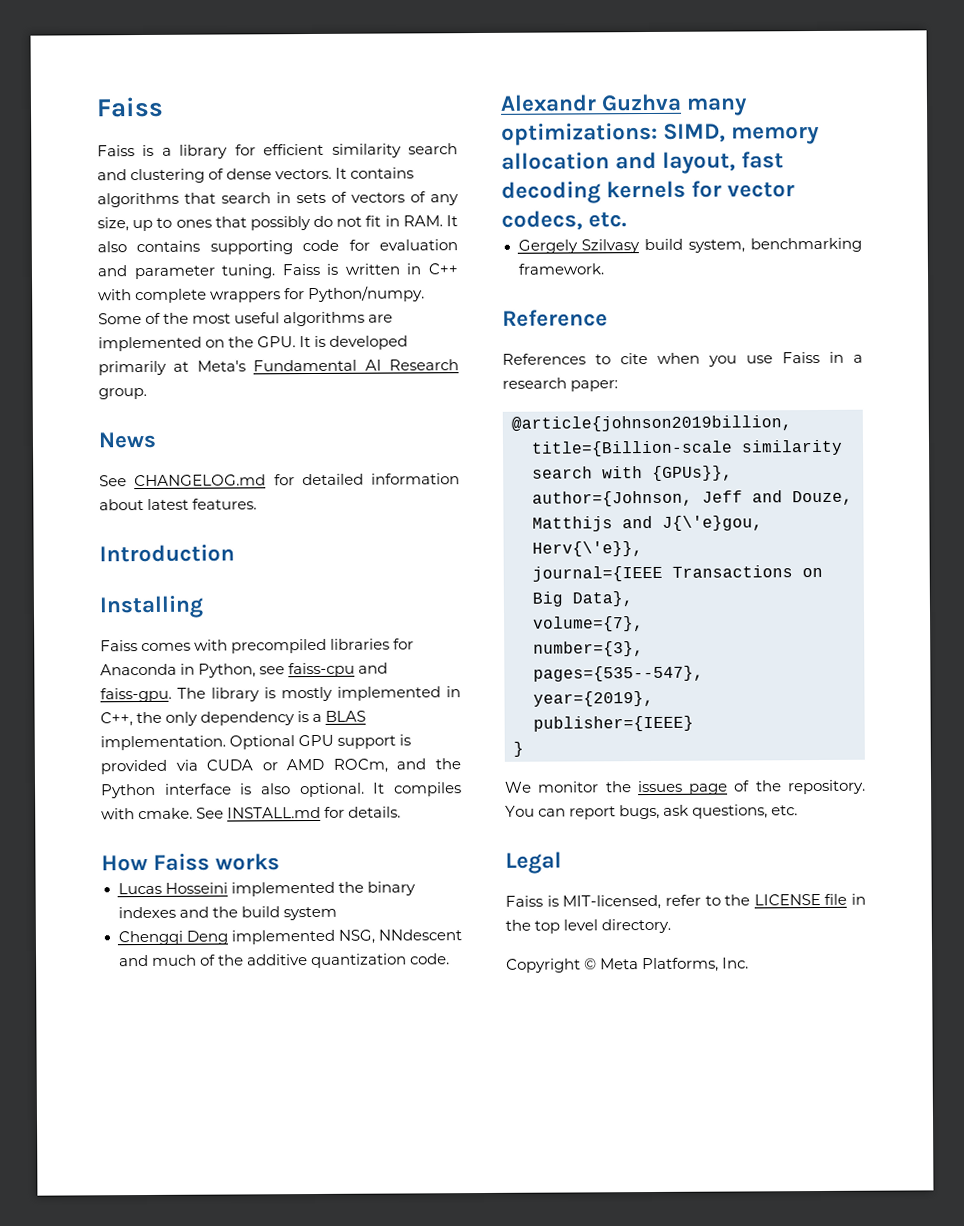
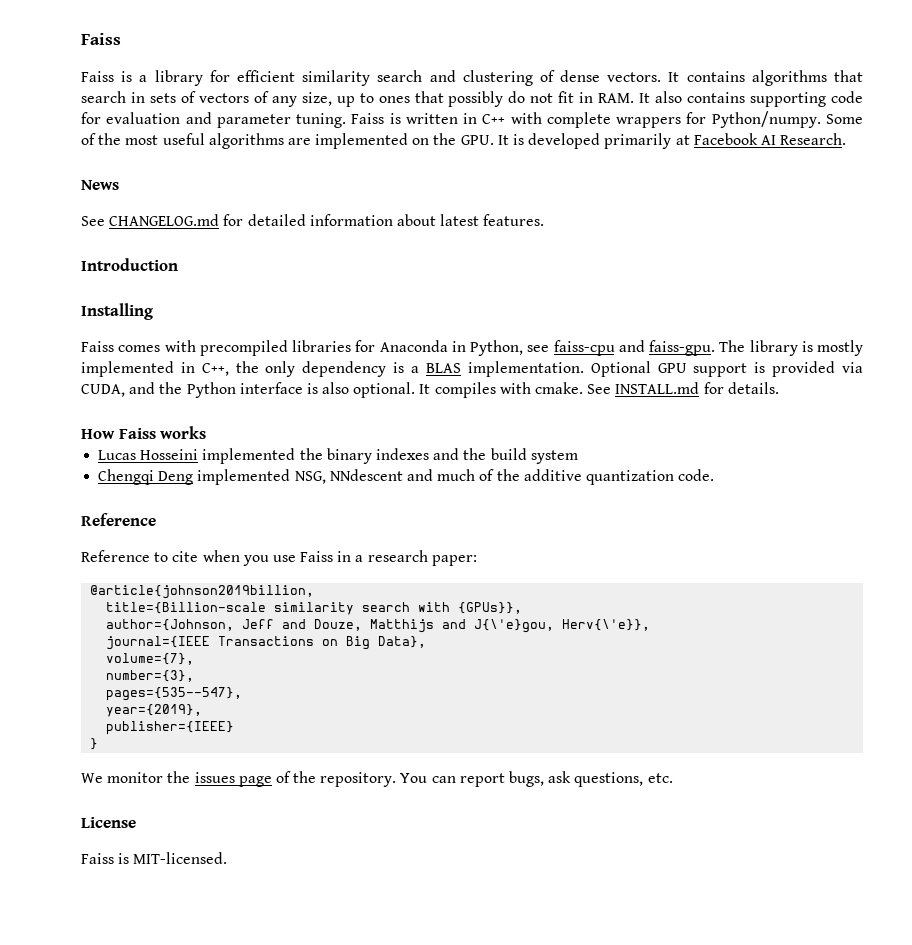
[196,359,459,372] [98,387,147,400] Meta's Fundamental AI Research group. -> [693,133,847,145] Facebook AI Research.
[206,758,388,773] CUDA or AMD ROCm, -> [81,384,125,397] CUDA,
[500,93,749,116] [501,122,821,146] [501,151,785,174] [501,180,796,204] [501,210,628,231] [517,237,862,254] [517,263,604,275] [502,309,608,327] [502,353,586,365] Alexandr Guzhva many optimizations: SIMD, memory allocation and layout, fast decoding kernels for vector codecs, etc. // Gergely Szilvasy build system, benchmarking framework. // Reference // References -> [81,513,156,526] [81,550,150,562] Reference // Reference
[505,851,562,874] [505,893,866,910] [505,918,672,934] [506,957,750,973] Legal // Faiss is MIT-licensed, refer to the LICENSE file in the top level directory. // Copyright © Meta Platforms, Inc. -> [81,817,136,828] [81,852,228,864] License // Faiss is MIT-licensed.

